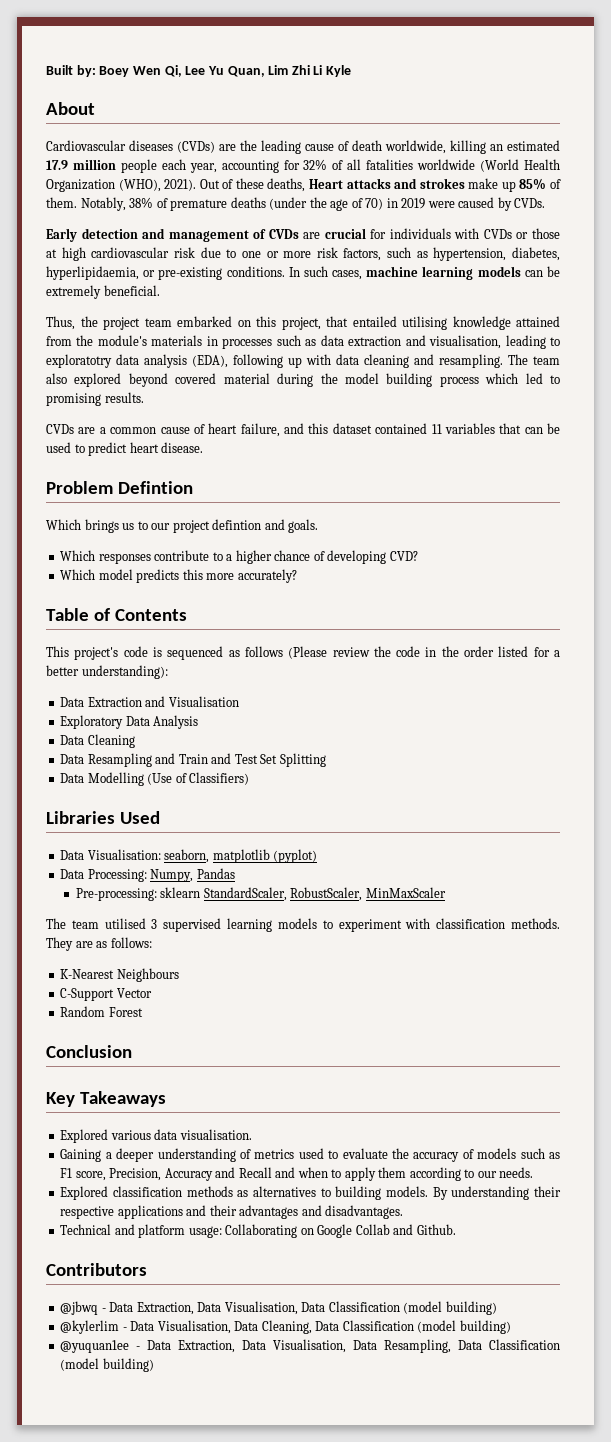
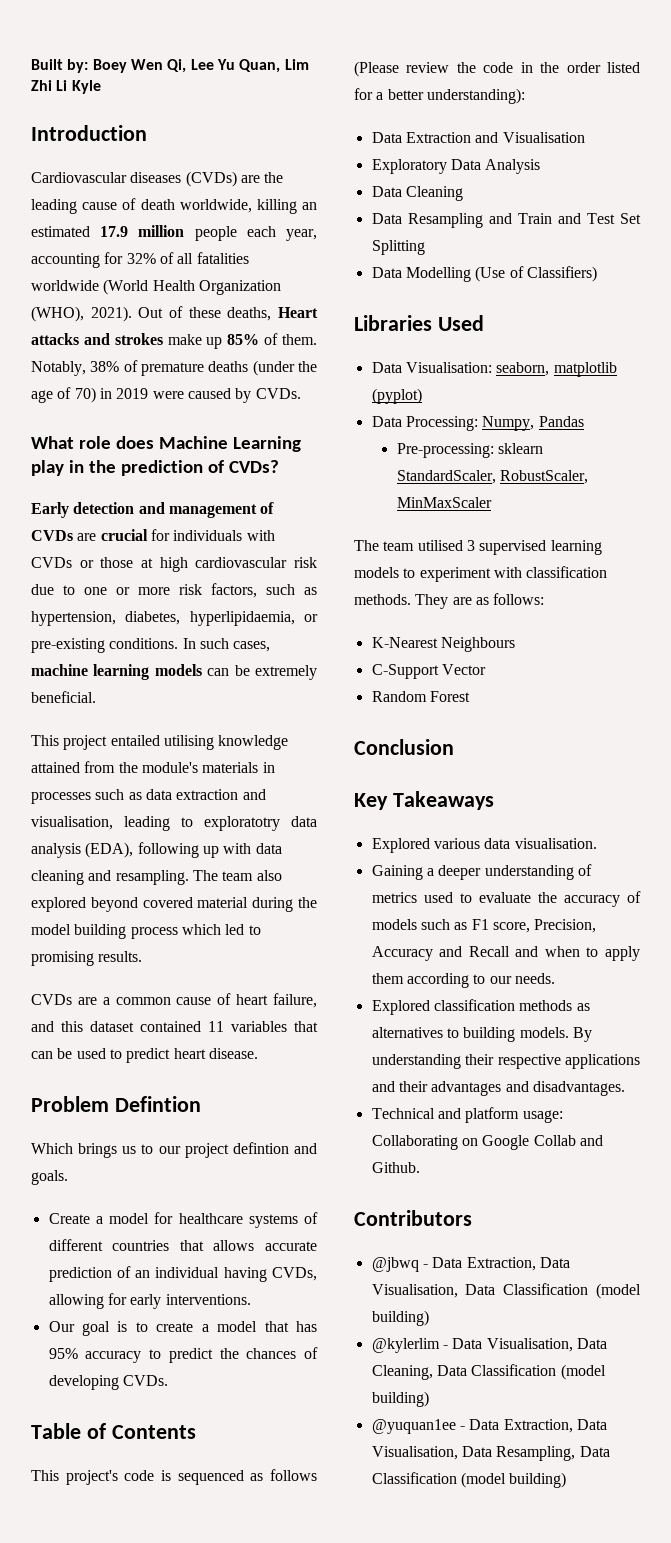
[46,102,95,115] About -> [31,125,147,141] Introduction
(546, 203) none -> [31,436,301,452] [31,460,279,476] // What role does Machine Learning play in the prediction of CVDs?
[46,316,348,330] Thus, the project team embarked on this project, that -> [31,735,108,750] This project
[60,550,418,564] [60,569,297,583] Which responses contribute to a higher chance of developing CVD? // Which model predicts this more accurately? -> [48,1212,318,1228] [48,1239,317,1251] [48,1266,317,1282] [48,1293,251,1309] [48,1321,318,1336] [48,1347,318,1363] [48,1375,168,1390] Create a model for healthcare systems of different countries that allows accurate prediction of an individual having CVDs, allowing for early interventions. // Our goal is to create a model that has 95% accuracy to predict the chances of developing CVDs.

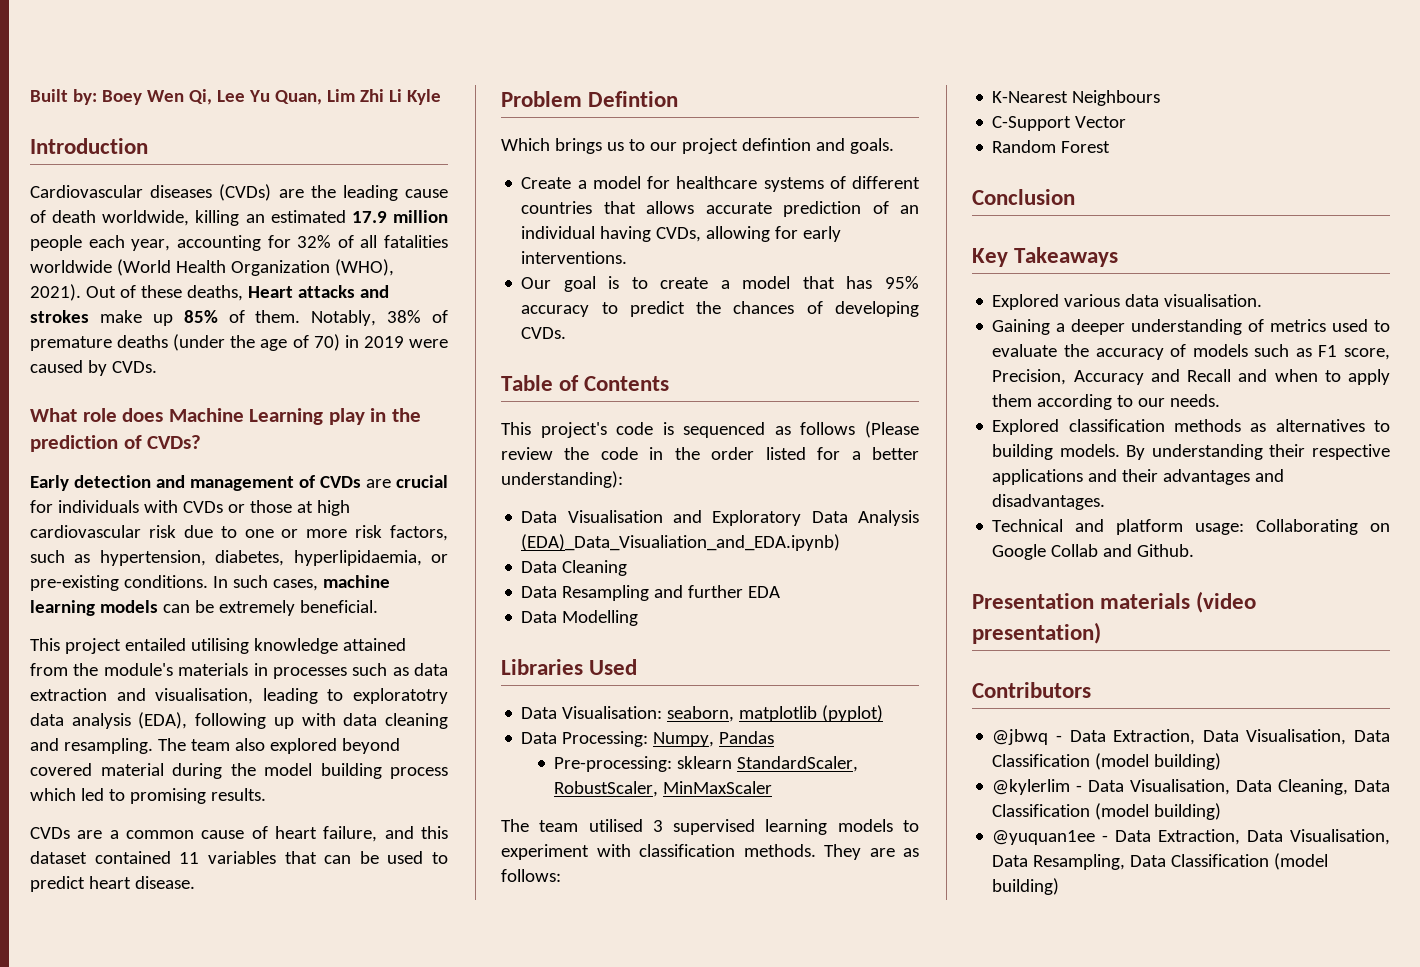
[405,132,585,143] Extraction and Visualisation // -> [567,510,703,523] Visualisation and
(541, 166) none -> [521,534,841,551] (EDA)_Data_Visualiation_and_EDA.ipynb)
[517,213,641,224] [371,240,425,255] Train and Test Set Splitting -> [688,585,781,598] further EDA
[475,266,597,282] (Use of Classifiers) -> (639, 618) none
(420, 1167) none -> [972,591,1257,613] [972,622,1101,644] // Presentation materials (video presentation)

